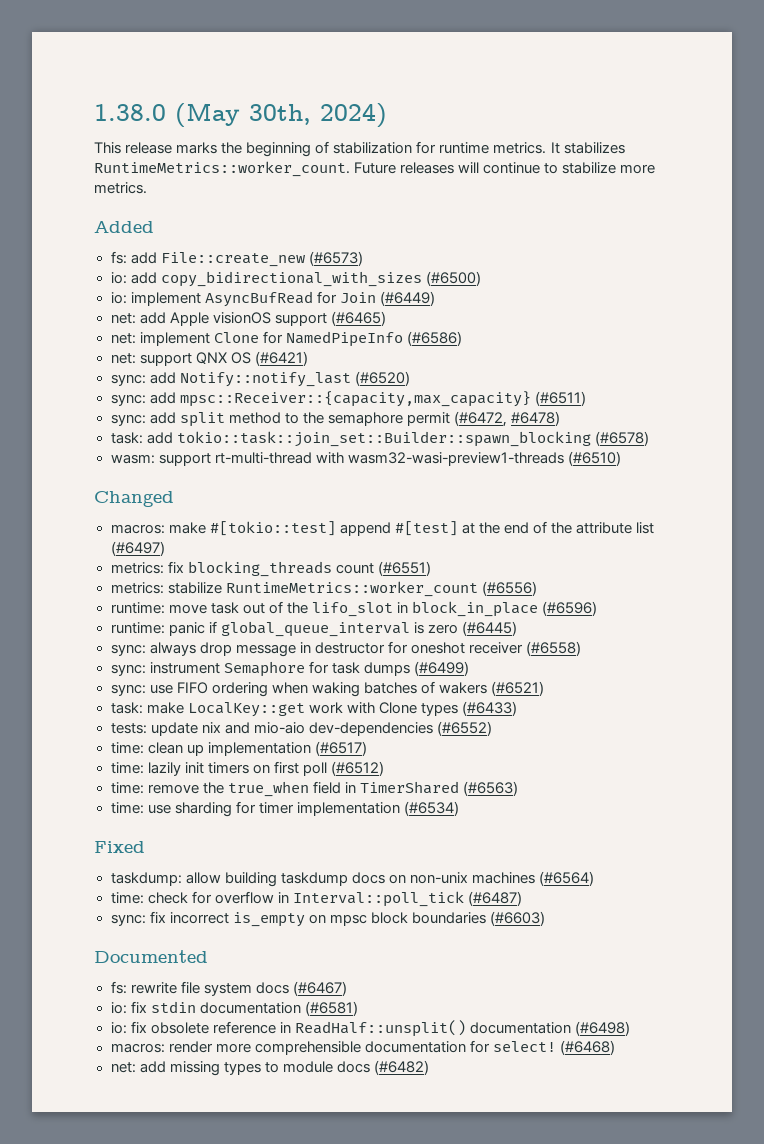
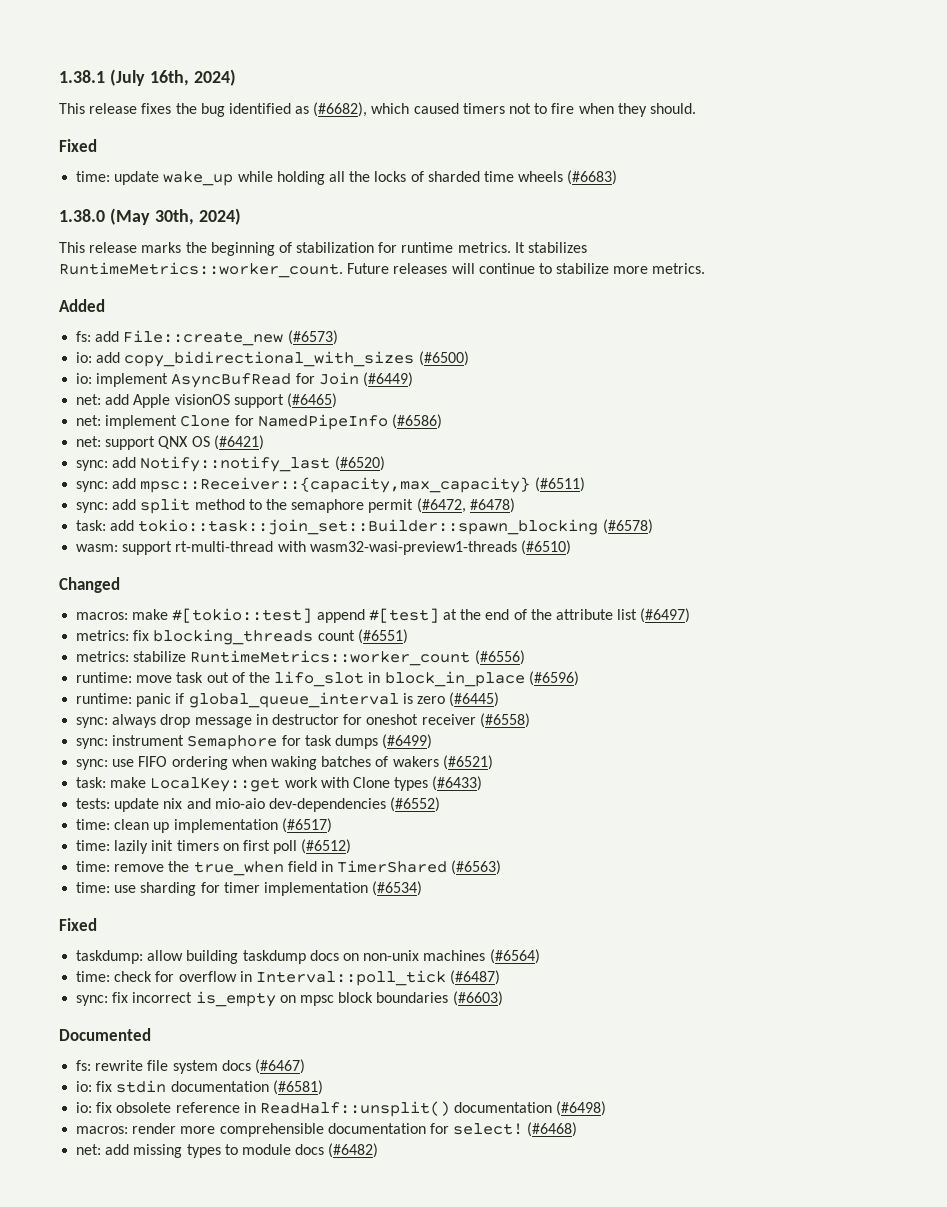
(94, 112) none -> [59,69,236,86] [59,102,696,117] [59,139,97,152] [76,170,618,186] 1.38.1 (July 16th, 2024) // This release fixes the bug identified as (#6682), which caused timers not to fire when they should. // Fixed // time: update wake_up while holding all the locks of sharded time wheels (#6683) //

